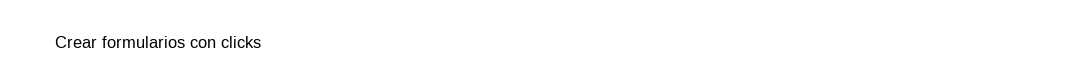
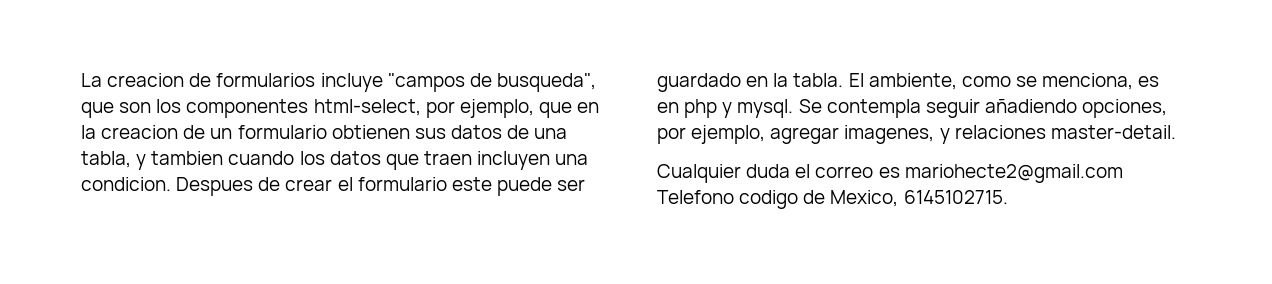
[55,36,261,48] Crear formularios con clicks -> [81,73,596,92] [81,99,600,118] [81,125,568,139] [81,151,589,170] [81,177,586,196] [657,73,1160,92] [657,99,1168,118] [657,125,1176,144] [657,164,1123,183] [657,190,1008,209] La creacion de formularios incluye "campos de busqueda", que son los componentes html-select, por ejemplo, que en la creacion de un formulario obtienen sus datos de una tabla, y tambien cuando los datos que traen incluyen una condicion. Despues de crear el formulario este puede ser guardado en la tabla. El ambiente, como se menciona, es en php y mysql. Se contempla seguir añadiendo opciones, por ejemplo, agregar imagenes, y relaciones master-detail. // Cualquier duda el correo es mariohecte2@gmail.com Telefono codigo de Mexico, 6145102715.

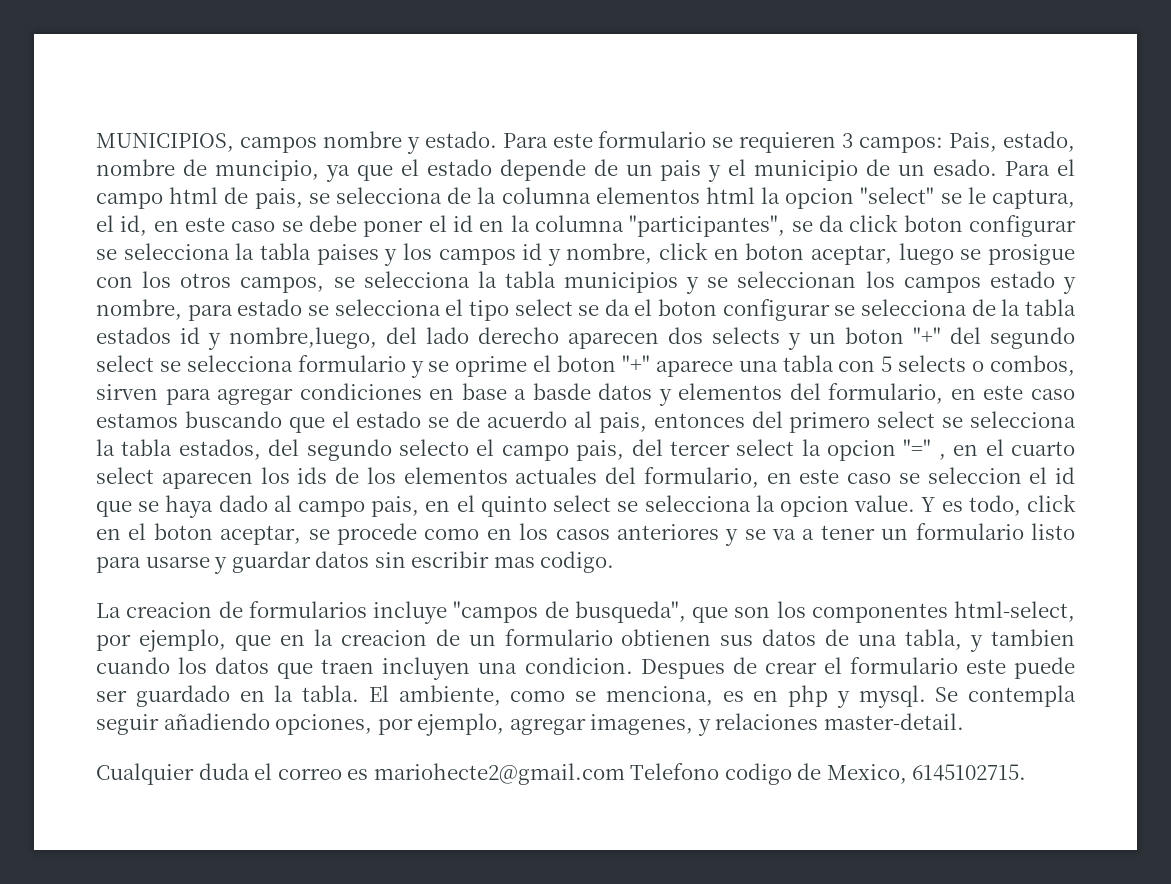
(81, 80) none -> [96,131,1075,154] [96,159,1076,182] [96,187,1075,209] [96,214,1076,237] [96,242,1075,266] [96,271,1076,294] [96,299,1076,321] [96,327,1075,350] [96,355,1075,378] [96,383,1075,406] [96,411,1076,433] [96,439,1076,461] [96,467,1075,489] [96,494,1076,518] [96,523,1076,546] [96,551,615,574] MUNICIPIOS, campos nombre y estado. Para este formulario se requieren 3 campos: Pais, estado, nombre de muncipio, ya que el estado depende de un pais y el municipio de un esado. Para el campo html de pais, se selecciona de la columna elementos html la opcion "select" se le captura, el id, en este caso se debe poner el id en la columna "participantes", se da click boton configurar se selecciona la tabla paises y los campos id y nombre, click en boton aceptar, luego se prosigue con los otros campos, se selecciona la tabla municipios y se seleccionan los campos estado y nombre, para estado se selecciona el tipo select se da el boton configurar se selecciona de la tabla estados id y nombre,luego, del lado derecho aparecen dos selects y un boton "+" del segundo select se selecciona formulario y se oprime el boton "+" aparece una tabla con 5 selects o combos, sirven para agregar condiciones en base a basde datos y elementos del formulario, en este caso estamos buscando que el estado se de acuerdo al pais, entonces del primero select se selecciona la tabla estados, del segundo selecto el campo pais, del tercer select la opcion "=" , en el cuarto select aparecen los ids de los elementos actuales del formulario, en este caso se seleccion el id que se haya dado al campo pais, en el quinto select se selecciona la opcion value. Y es todo, click en el boton aceptar, se procede como en los casos anteriores y se va a tener un formulario listo para usarse y guardar datos sin escribir mas codigo. //

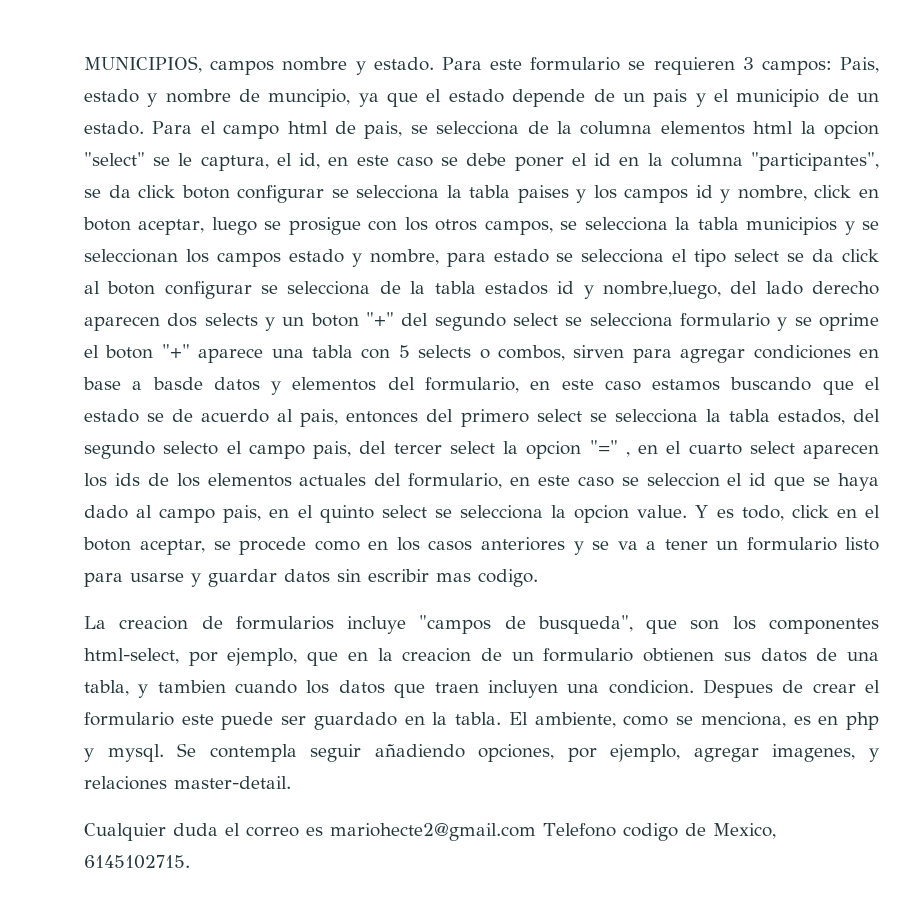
[1002,131,1075,152] estado, -> [84,89,158,107] estado y
[933,159,998,176] esado. -> [84,121,144,135] estado.
[634,299,653,316] el -> [841,249,879,262] [84,281,100,294] click al

